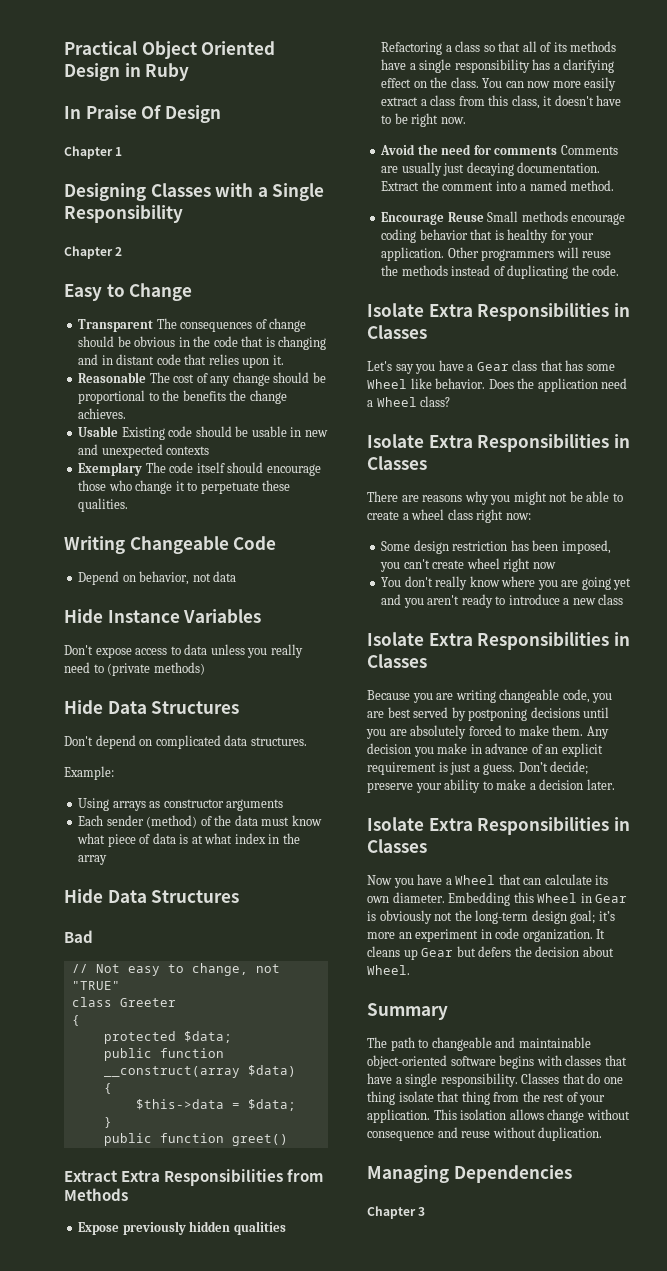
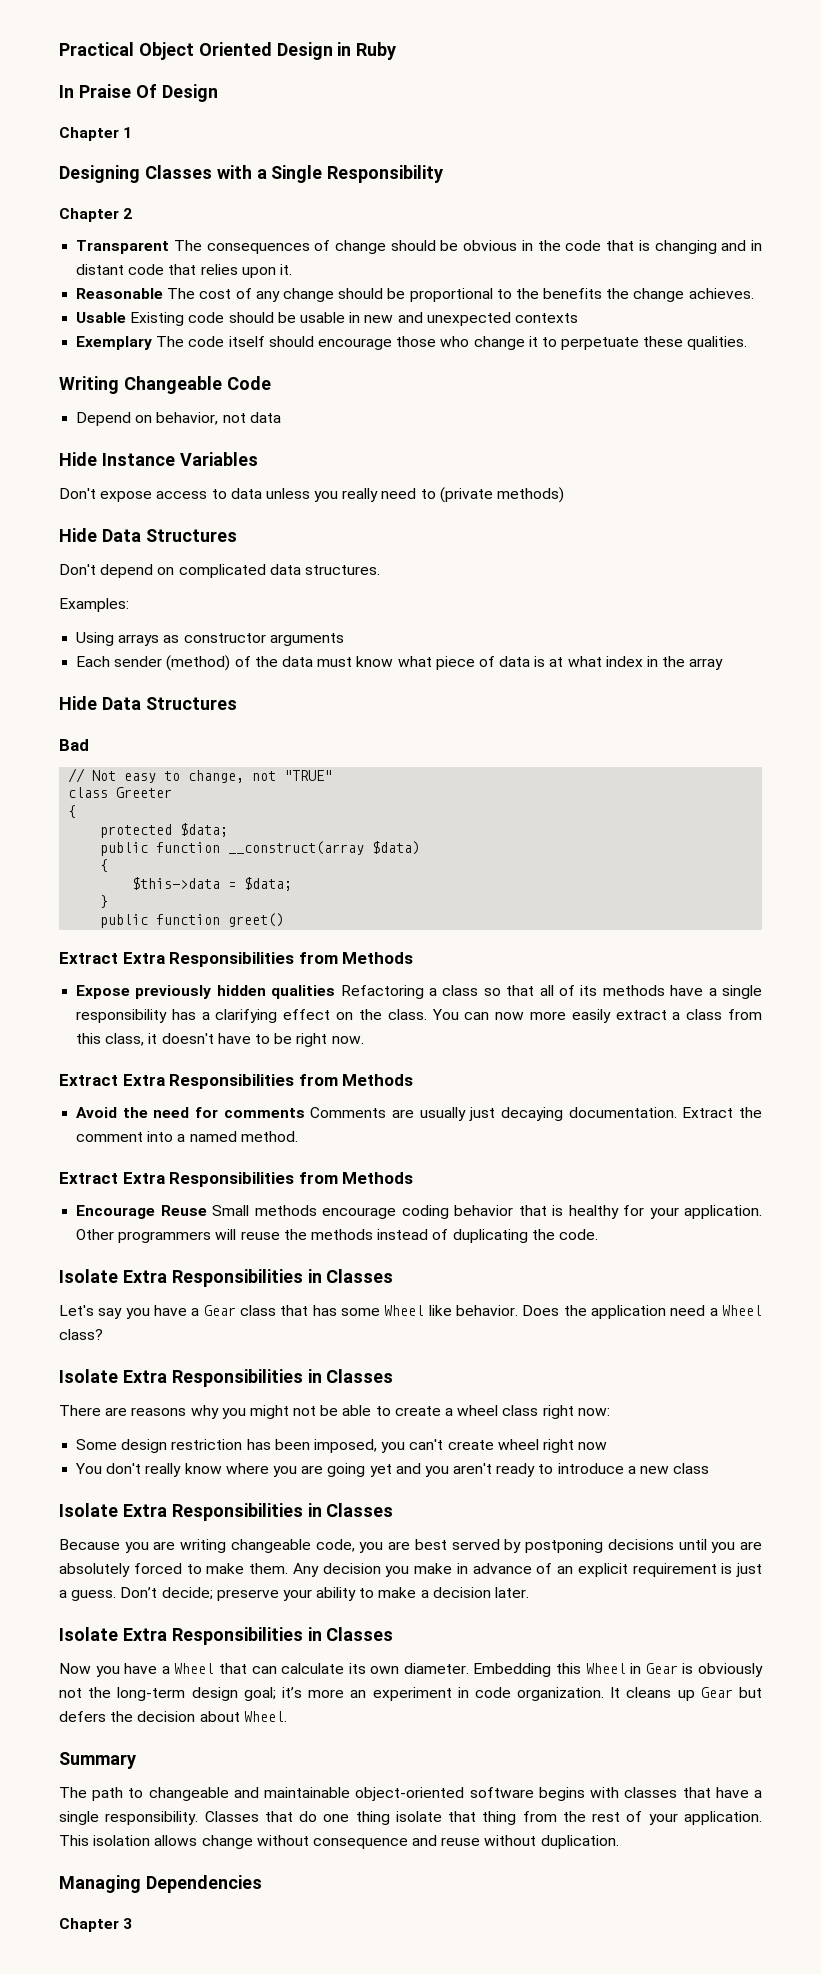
[64,283,193,301] // Easy to Change -> (133, 213) none
[64,766,114,780] Example: -> [59,598,129,612] Examples:
(466, 120) none -> [59,1074,414,1089] // Extract Extra Responsibilities from Methods
(615, 185) none -> [59,1172,414,1187] // Extract Extra Responsibilities from Methods

